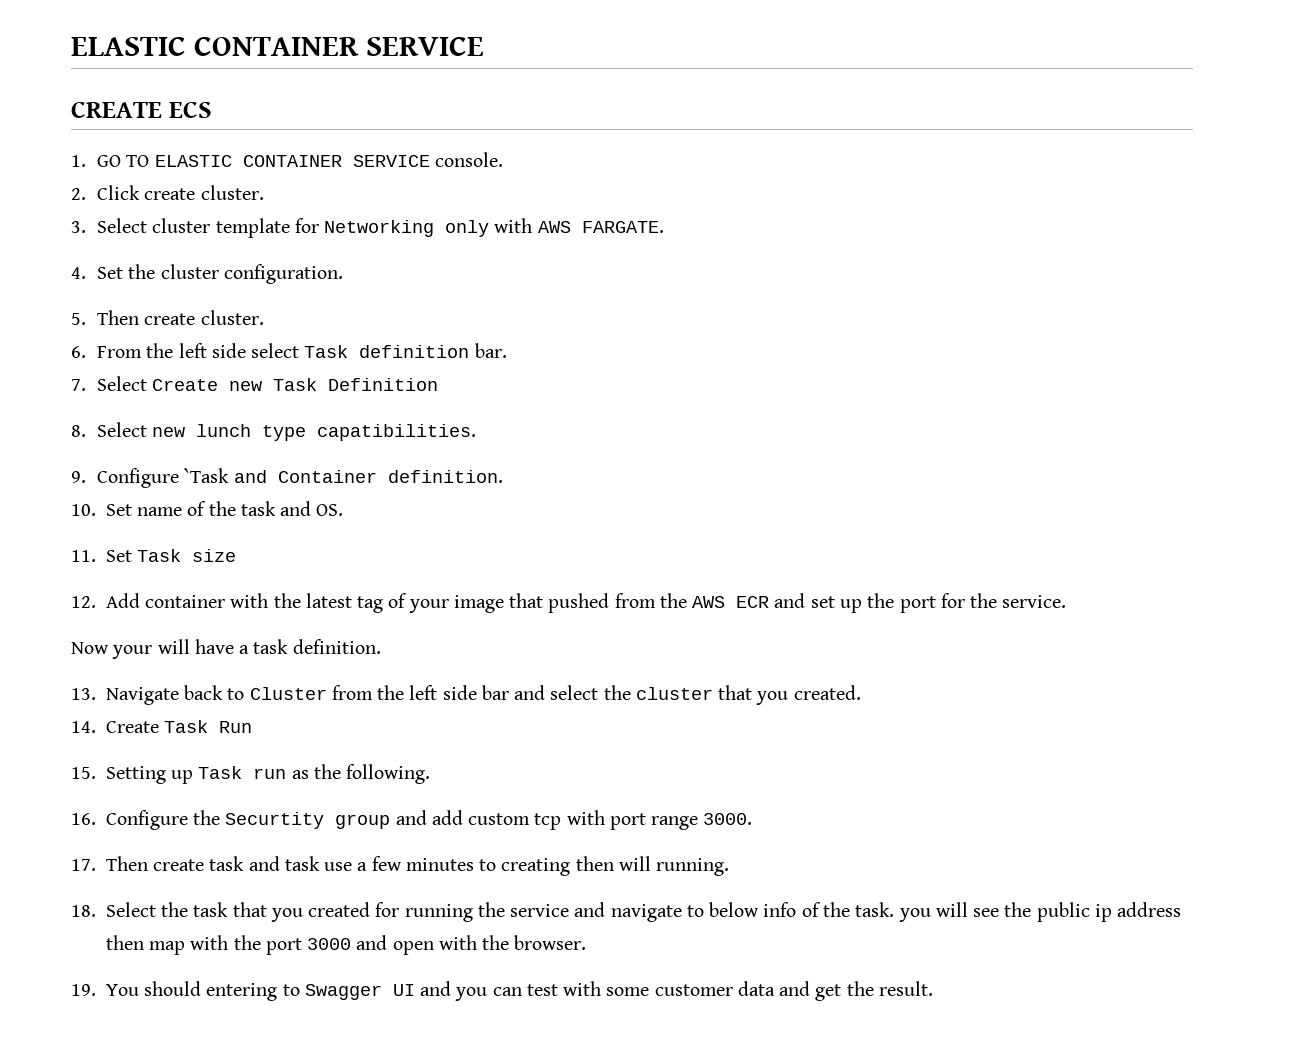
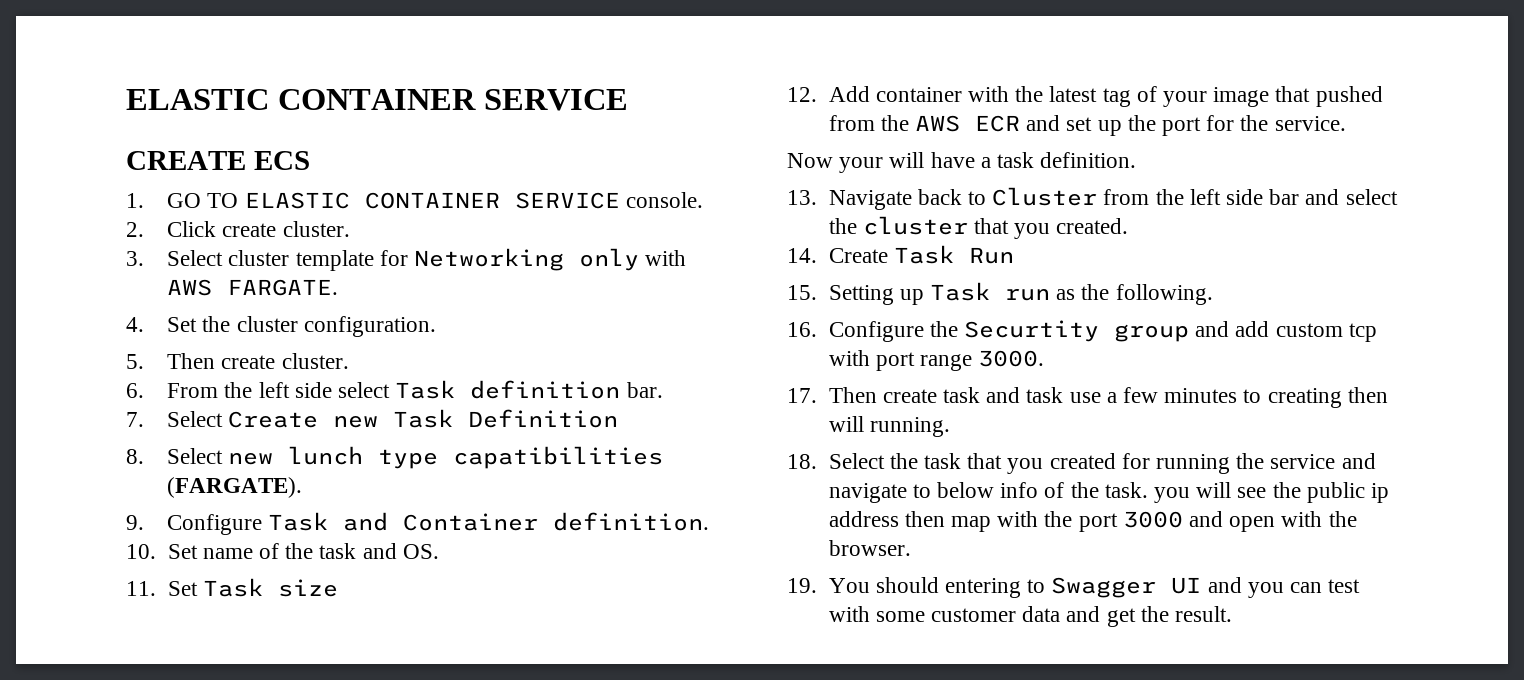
[317,424,477,441] capatibilities. -> [453,446,664,469] [167,477,303,498] capatibilities (FARGATE).
[184,468,230,483] `Task -> [268,512,329,531] Task

